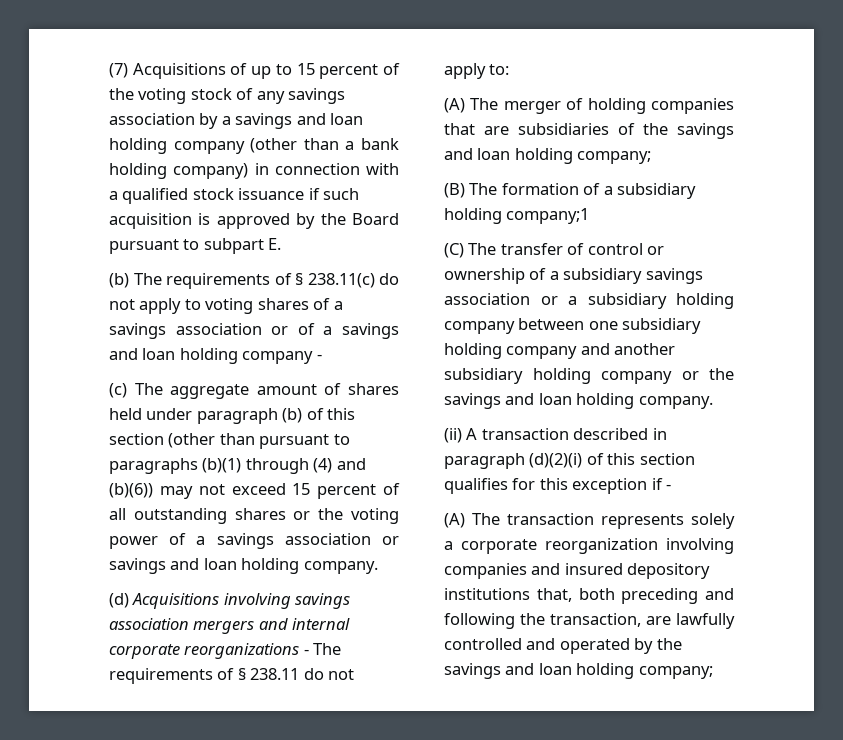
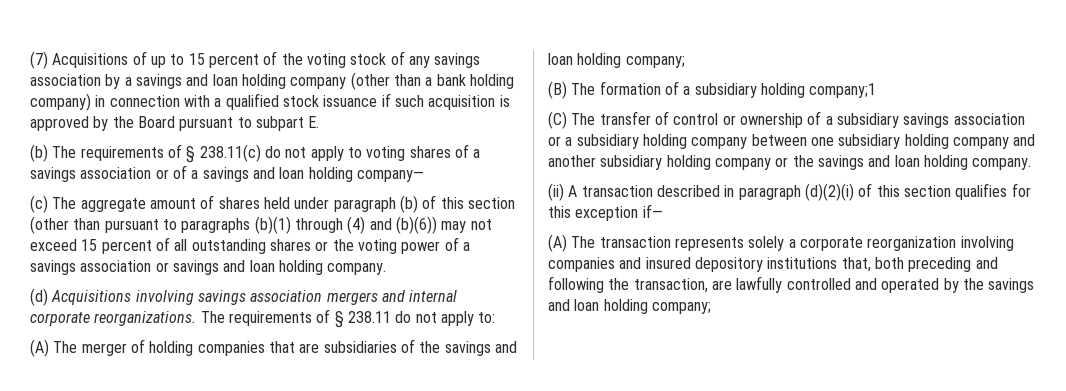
[242,351,322,364] company - -> [356,170,424,182] company—
[184,643,309,659] reorganizations - -> [94,311,197,326] reorganizations.
[651,478,672,490] if - -> [642,204,663,218] if—

